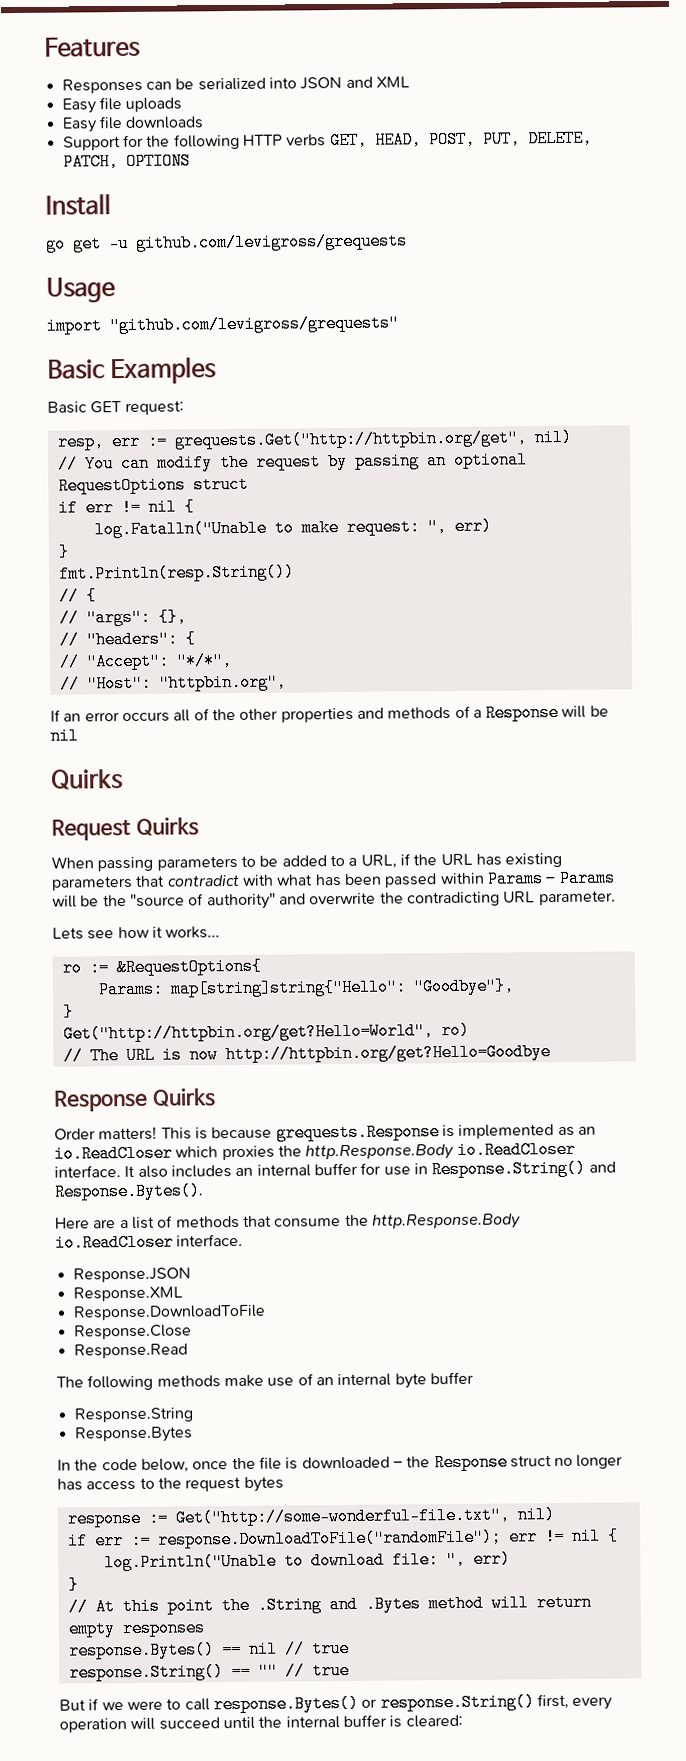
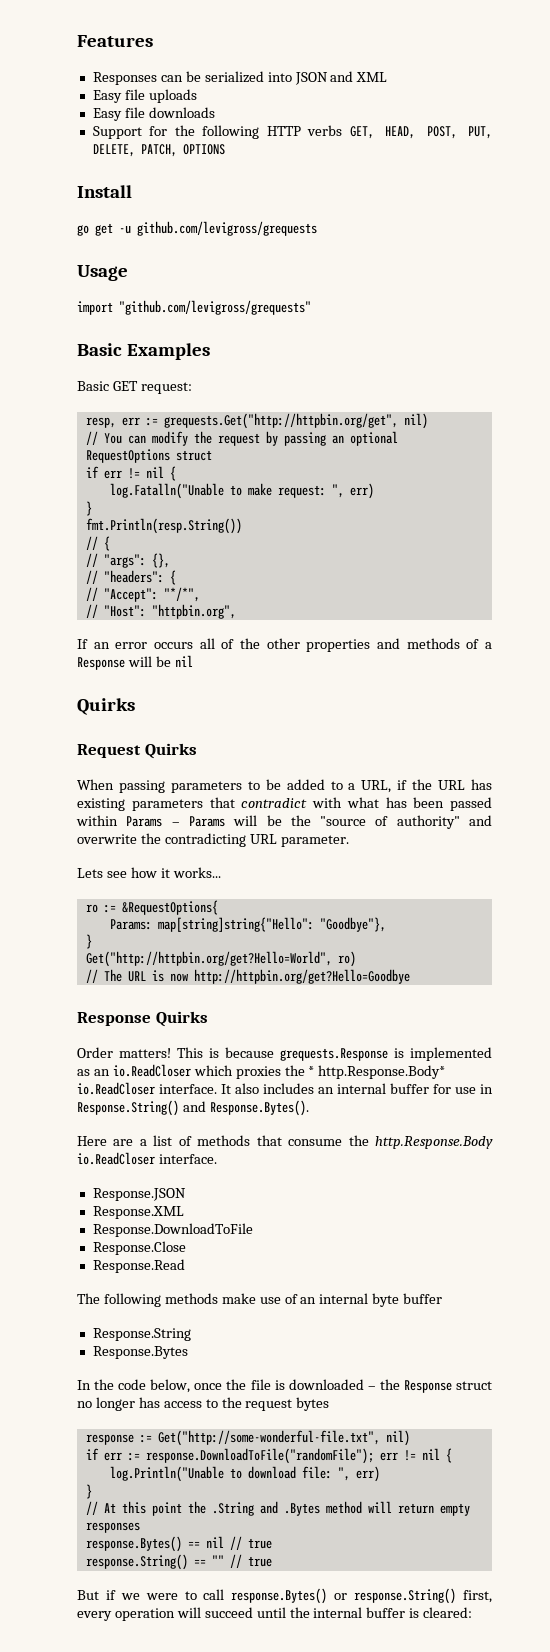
[305,1143,455,1161] http.Response.Body -> [308,1065,446,1079] * http.Response.Body*

